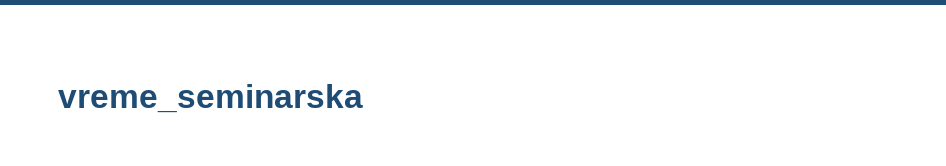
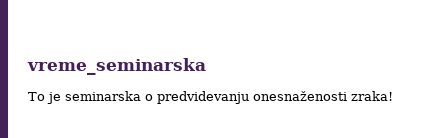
(363, 98) none -> [28,91,393,104] // To je seminarska o predvidevanju onesnaženosti zraka!

